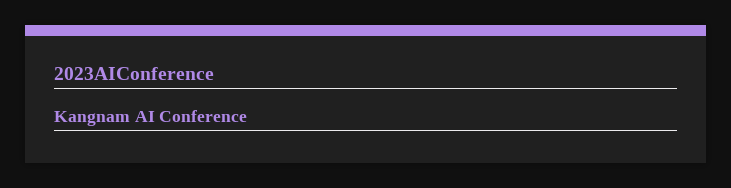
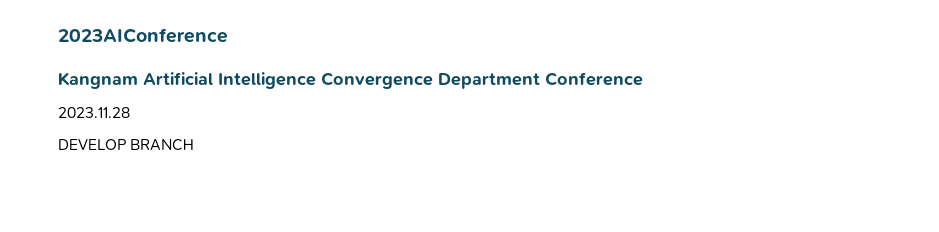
[134,110,248,122] AI Conference -> [143,72,643,89] [58,107,130,118] [58,139,195,151] Artificial Intelligence Convergence Department Conference // 2023.11.28 // DEVELOP BRANCH

